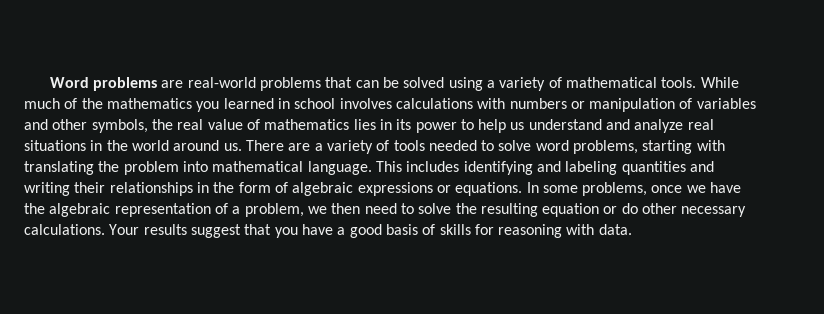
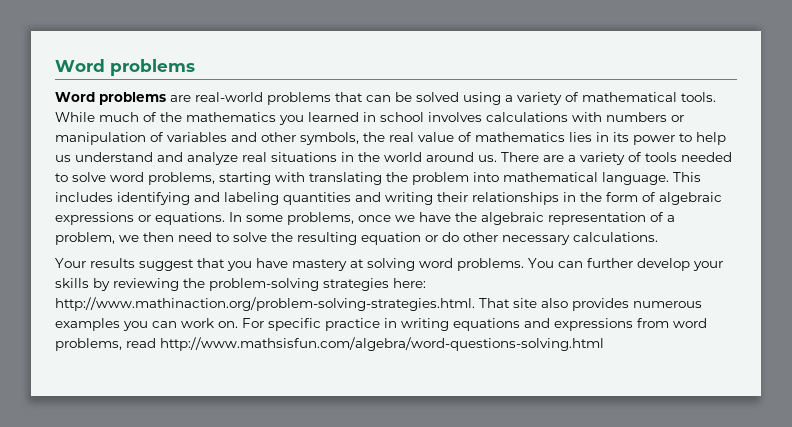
[49,77,158,91] Word problems -> [55,59,195,76] [55,92,166,105] Word problems // Word problems
(105, 229) none -> (658, 237) //
[337,224,632,238] a good basis of skills for reasoning with data. -> [292,258,723,271] [55,278,426,291] [55,297,702,311] [55,318,707,331] [55,337,604,351] mastery at solving word problems. You can further develop your skills by reviewing the problem-solving strategies here: http://www.mathinaction.org/problem-solving-strategies.html. That site also provides numerous examples you can work on. For specific practice in writing equations and expressions from word problems, read http://www.mathsisfun.com/algebra/word-questions-solving.html

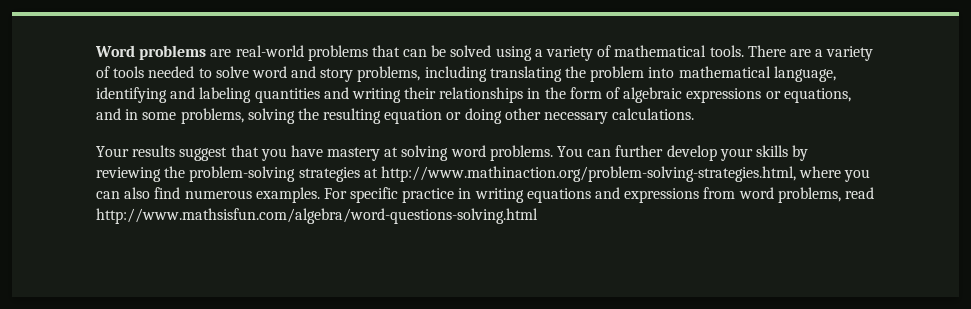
[55,59,195,76] [55,92,166,105] Word problems // Word problems -> [95,45,207,60] Word problems
[55,112,684,125] [55,132,726,145] [55,152,497,165] While much of the mathematics you learned in school involves calculations with numbers or manipulation of variables and other symbols, the real value of mathematics lies in its power to help us understand and analyze real situations in the world around us. -> (744, 51) none
[148,172,305,185] problems, starting with -> [291,66,487,82] and story problems, including
[602,172,701,185] [55,192,113,202] language. This includes -> [773,66,836,82] language,
[155,212,675,225] [55,232,267,245] equations. In some problems, once we have the algebraic representation of a problem, we then need to solve -> [783,88,851,103] [96,108,295,124] equations, and in some problems, solving
[442,232,459,242] do -> [464,108,502,124] doing
[393,278,426,288] [55,297,702,311] [55,318,238,331] here: http://www.mathinaction.org/problem-solving-strategies.html. That site also provides numerous examples you can work on. -> [363,166,871,182] [96,187,320,203] at http://www.mathinaction.org/problem-solving-strategies.html, where you can also find numerous examples.

